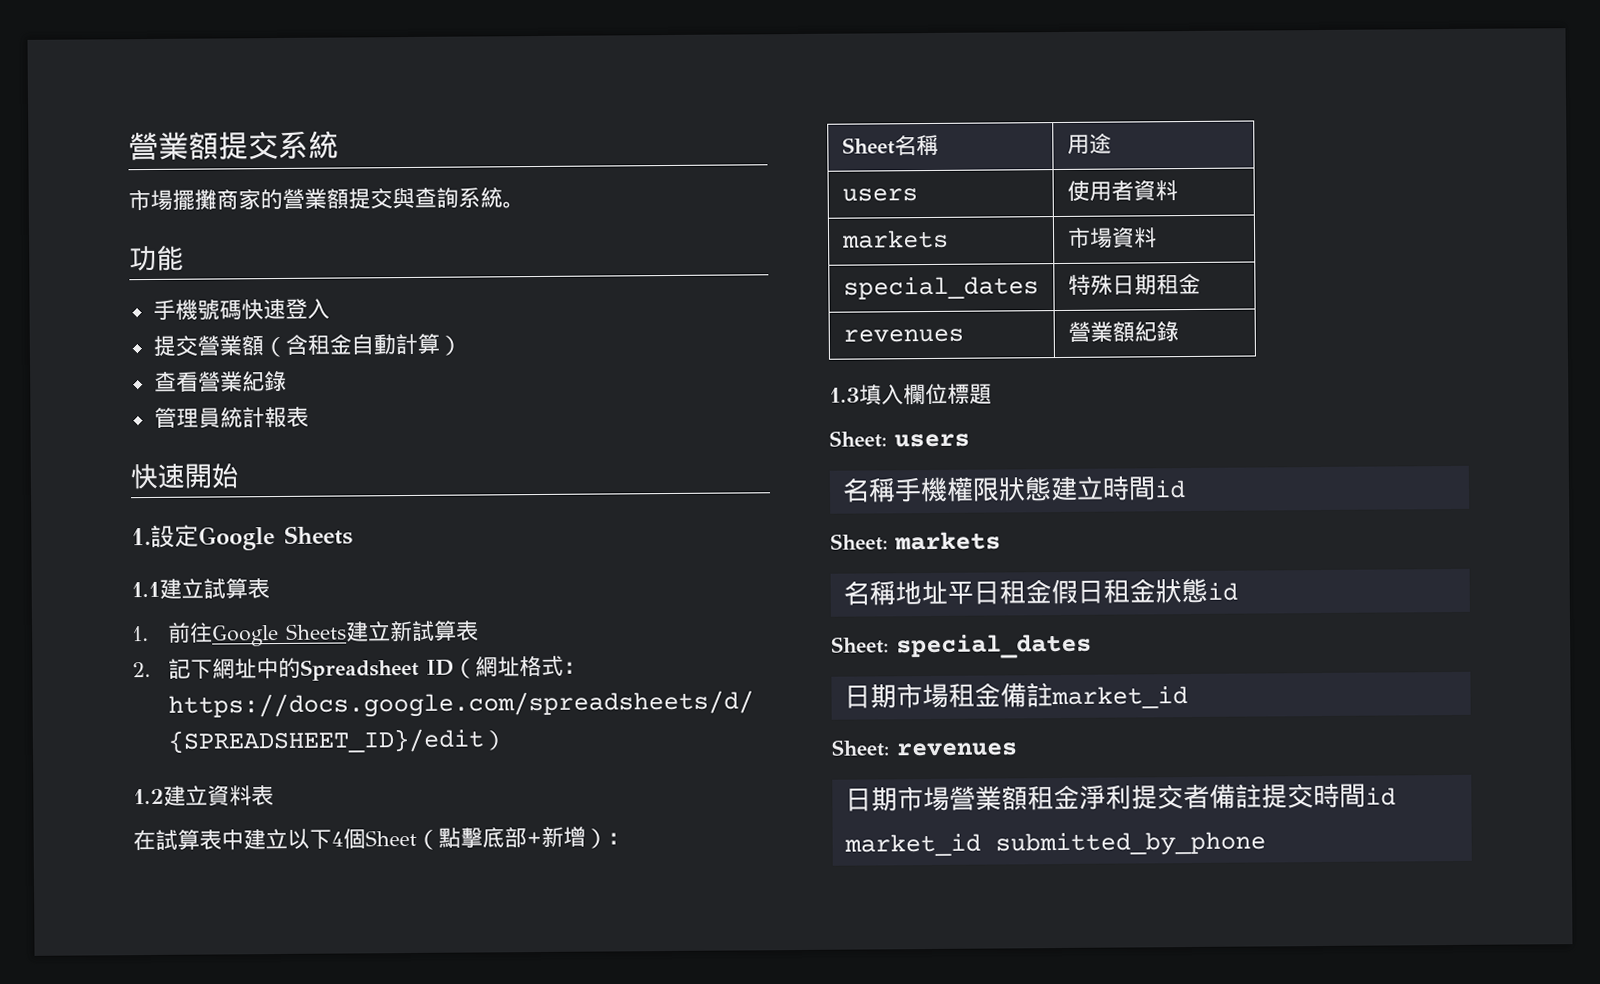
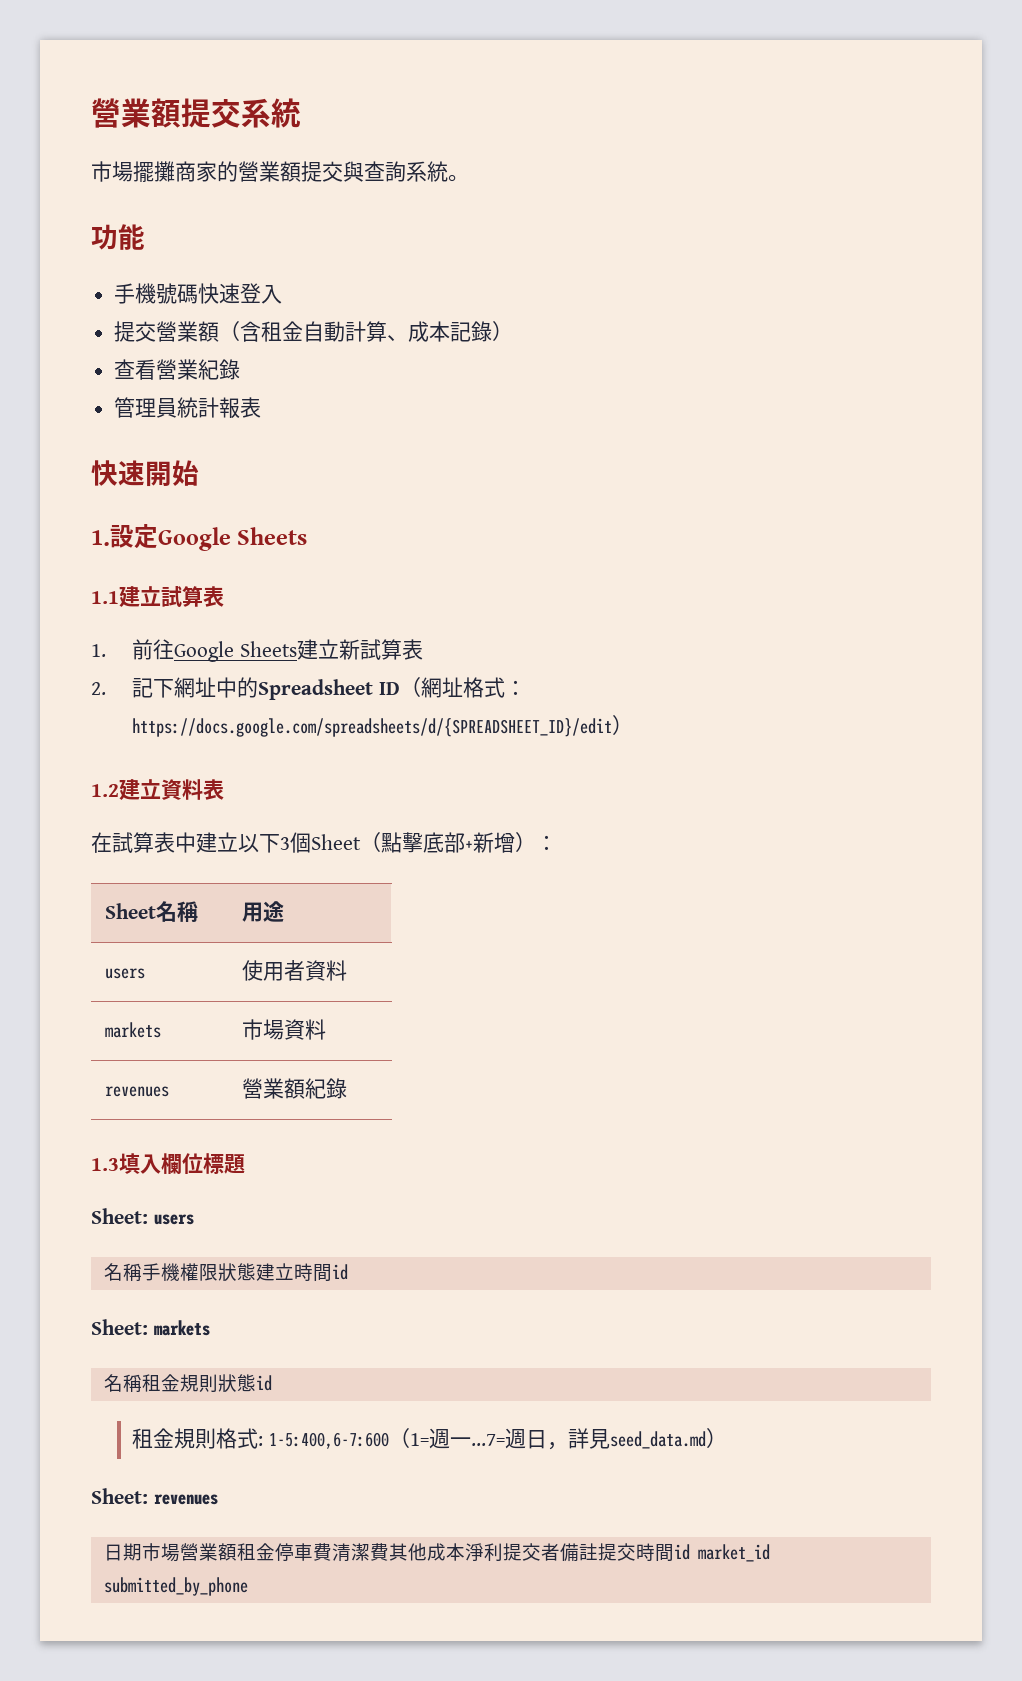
(440, 343) none -> [387,321,493,342] 、成本記錄
[331,831,344,847] 4 -> [280,837,290,850] 3
[842,276,1039,300] [1067,273,1201,296] // special_dates | 特殊日期租金 -> (327, 1029) none
[894,577,1238,605] [831,633,1092,660] [843,682,1188,710] 地址平日租金假日租金狀態id // Sheet: special_dates // 日期市場租金備註market_id -> [141,1374,272,1393] [132,1428,727,1450] 租金規則狀態id // 租金規則格式: 1-5:400,6-7:600（1=週一...7=週日，詳見seed_data.md）
(1080, 797) none -> [274,1543,465,1562] 停車費清潔費其他成本

